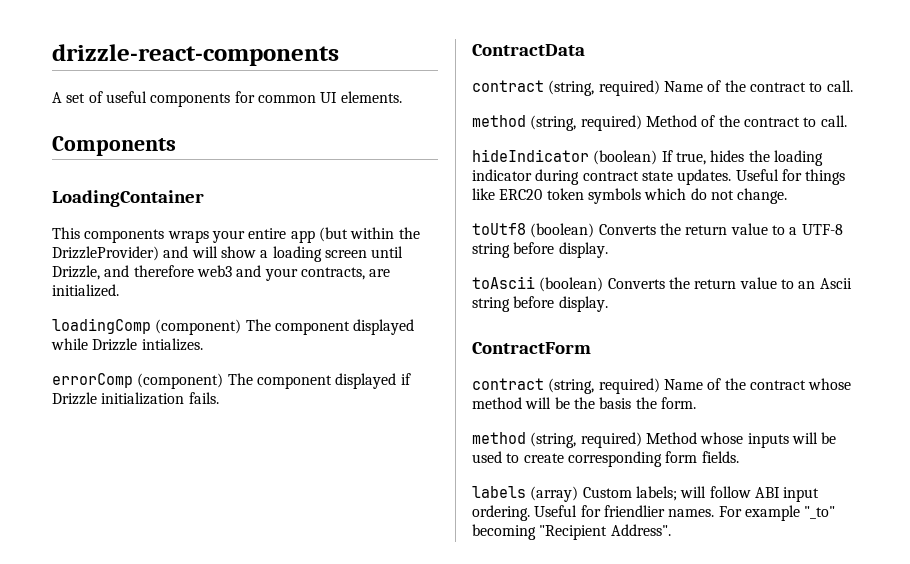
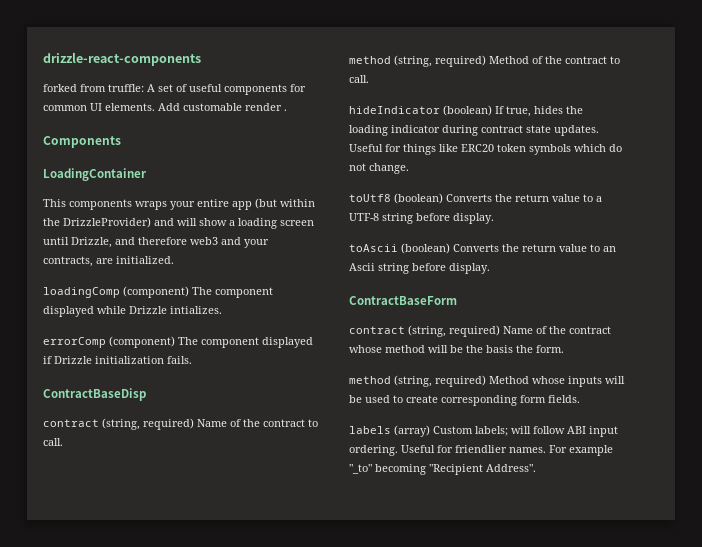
(339, 55) none -> [43,84,144,92] forked from truffle:
(402, 97) none -> [158,103,287,111] Add customable render .
[472,44,585,56] ContractData -> [43,388,146,401] ContractBaseDisp
[472,342,591,354] ContractForm -> [349,296,457,305] ContractBaseForm

